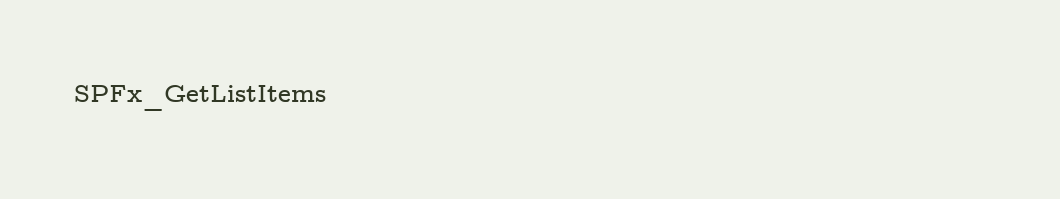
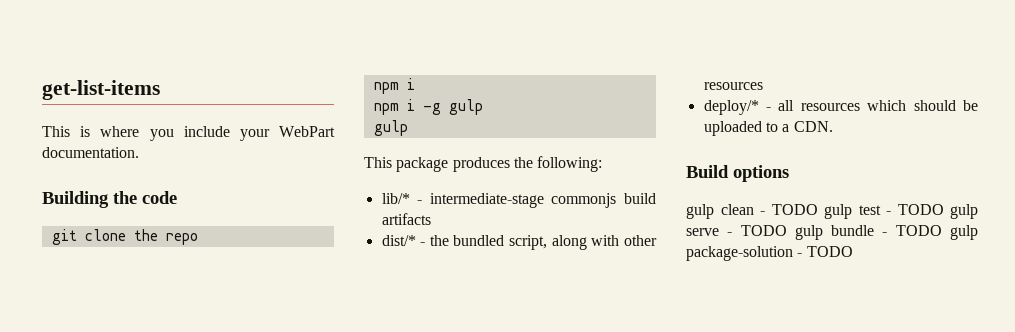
[74,85,326,111] SPFx_GetListItems -> [42,80,160,100] [42,126,335,141] [42,147,139,158] [42,191,177,208] [51,229,198,245] [373,78,415,94] [373,99,483,115] [373,120,408,136] [364,156,603,172] [381,193,656,208] [381,213,431,225] [381,235,657,250] [703,82,763,90] [703,100,978,115] [703,121,833,136] [686,165,789,182] [686,204,978,219] [686,225,978,240] [686,246,853,261] get-list-items // This is where you include your WebPart documentation. // Building the code // git clone the repo // npm i // npm i -g gulp // gulp // This package produces the following: // lib/* - intermediate-stage commonjs build artifacts // dist/* - the bundled script, along with other resources // deploy/* - all resources which should be uploaded to a CDN. // Build options // gulp clean - TODO gulp test - TODO gulp serve - TODO gulp bundle - TODO gulp package-solution - TODO

